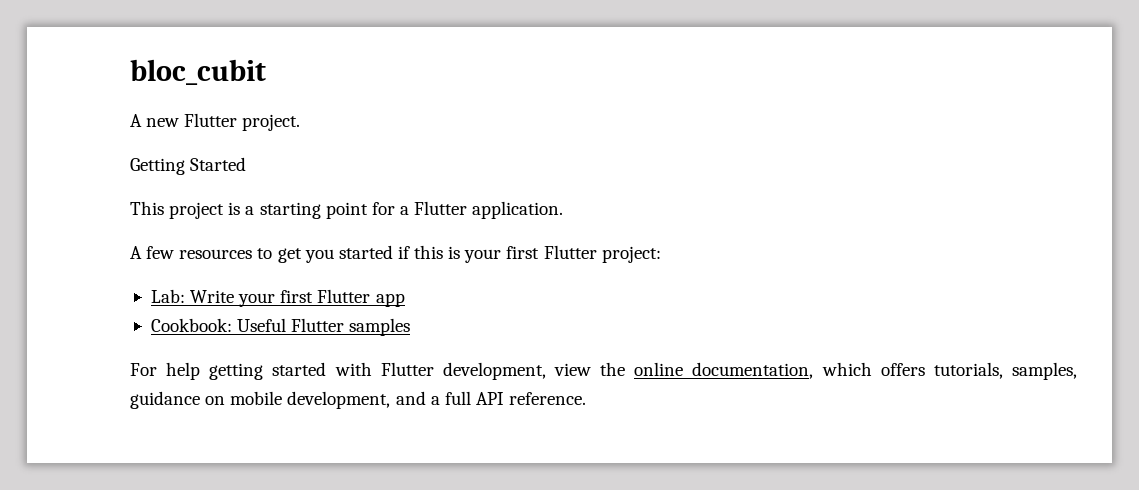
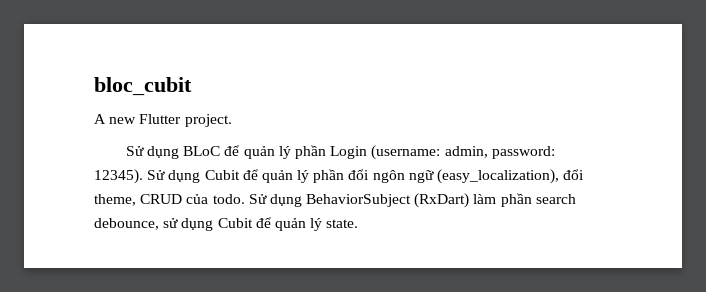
[130,157,247,175] [130,201,564,219] [130,245,661,263] [150,289,405,307] [150,318,411,336] [130,362,1077,380] [130,391,587,409] Getting Started // This project is a starting point for a Flutter application. // A few resources to get you started if this is your first Flutter project: // Lab: Write your first Flutter app // Cookbook: Useful Flutter samples // For help getting started with Flutter development, view the online documentation, which offers tutorials, samples, guidance on mobile development, and a full API reference. -> [125,145,555,160] [94,169,585,184] [94,193,576,208] [94,217,359,231] Sử dụng BLoC để quản lý phần Login (username: admin, password: 12345). Sử dụng Cubit để quản lý phần đổi ngôn ngữ (easy_localization), đổi theme, CRUD của todo. Sử dụng BehaviorSubject (RxDart) làm phần search debounce, sử dụng Cubit để quản lý state.

